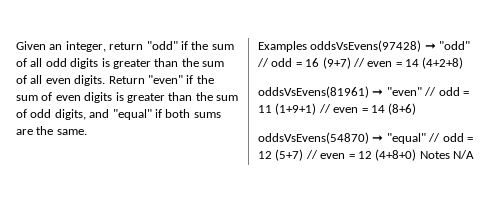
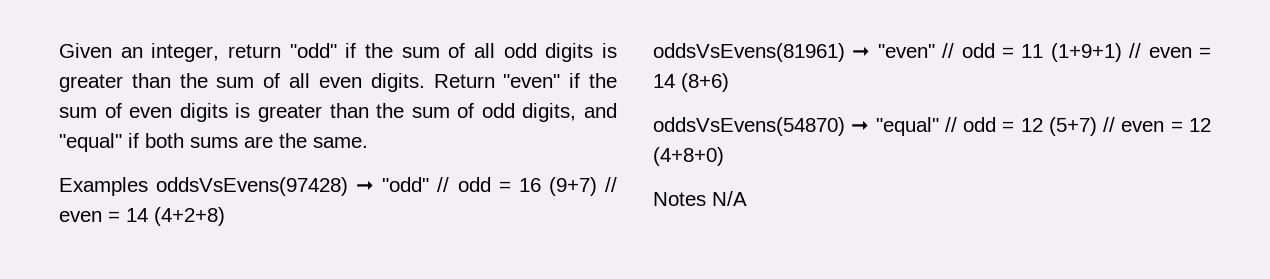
(417, 155) none -> (724, 156) //

